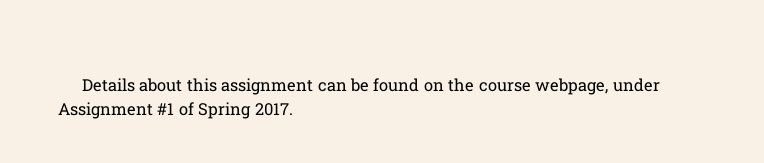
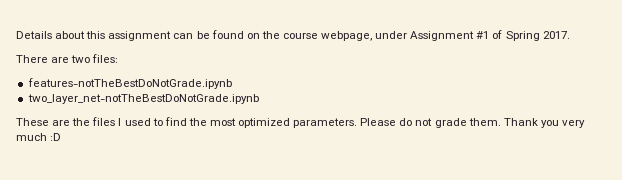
(293, 109) none -> [16,54,119,63] [27,78,232,89] [27,94,259,104] [16,117,585,128] [16,133,62,141] // There are two files: // features-notTheBestDoNotGrade.ipynb // two_layer_net-notTheBestDoNotGrade.ipynb // These are the files I used to find the most optimized parameters. Please do not grade them. Thank you very much :D

